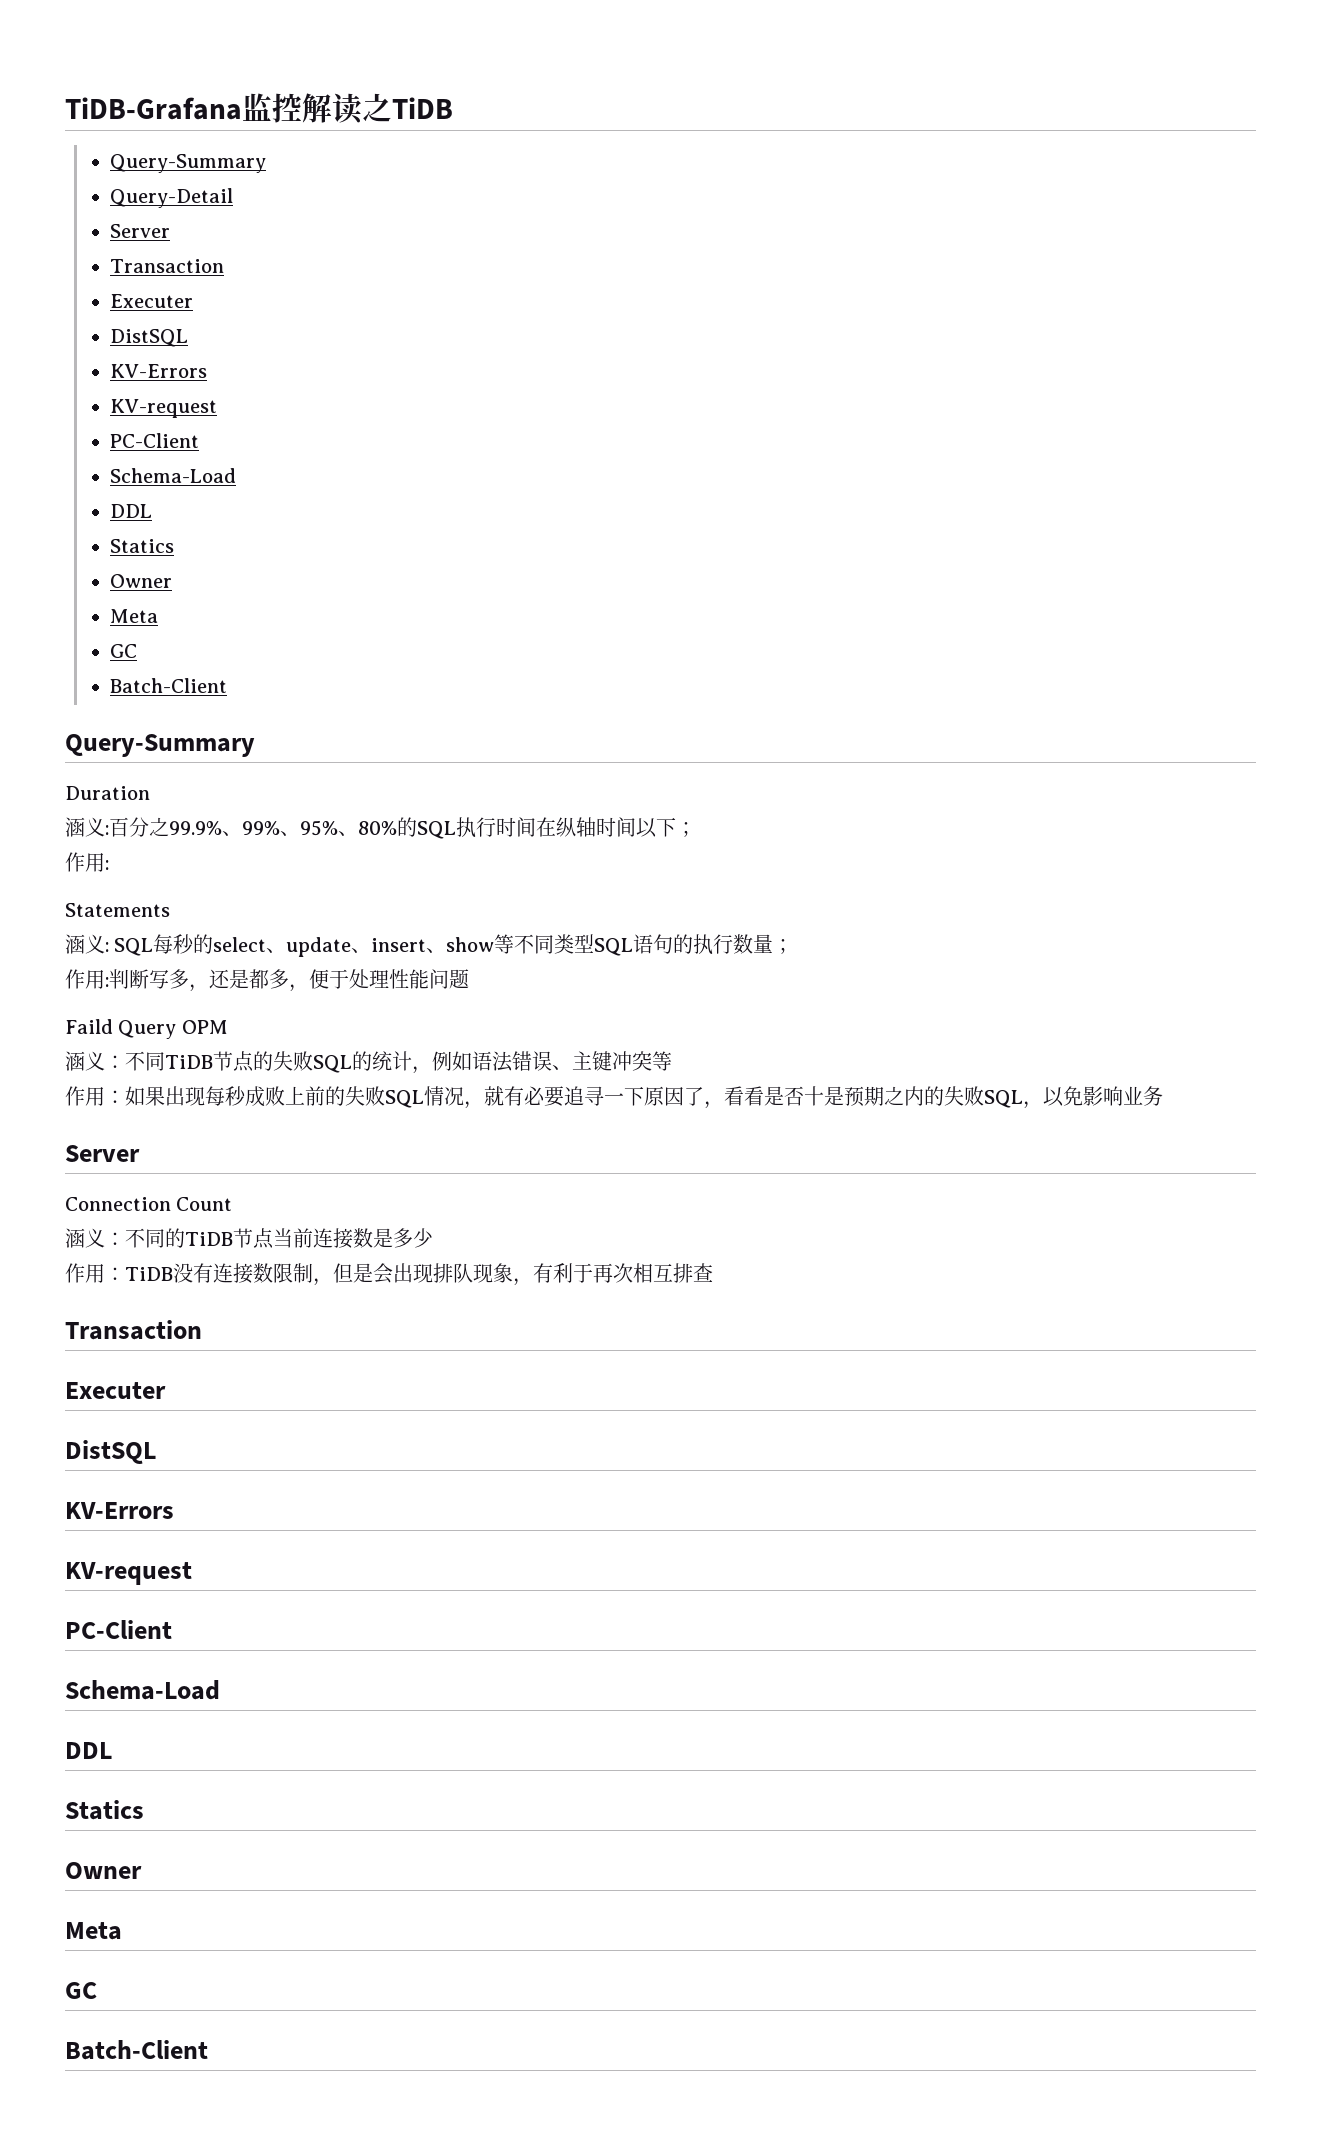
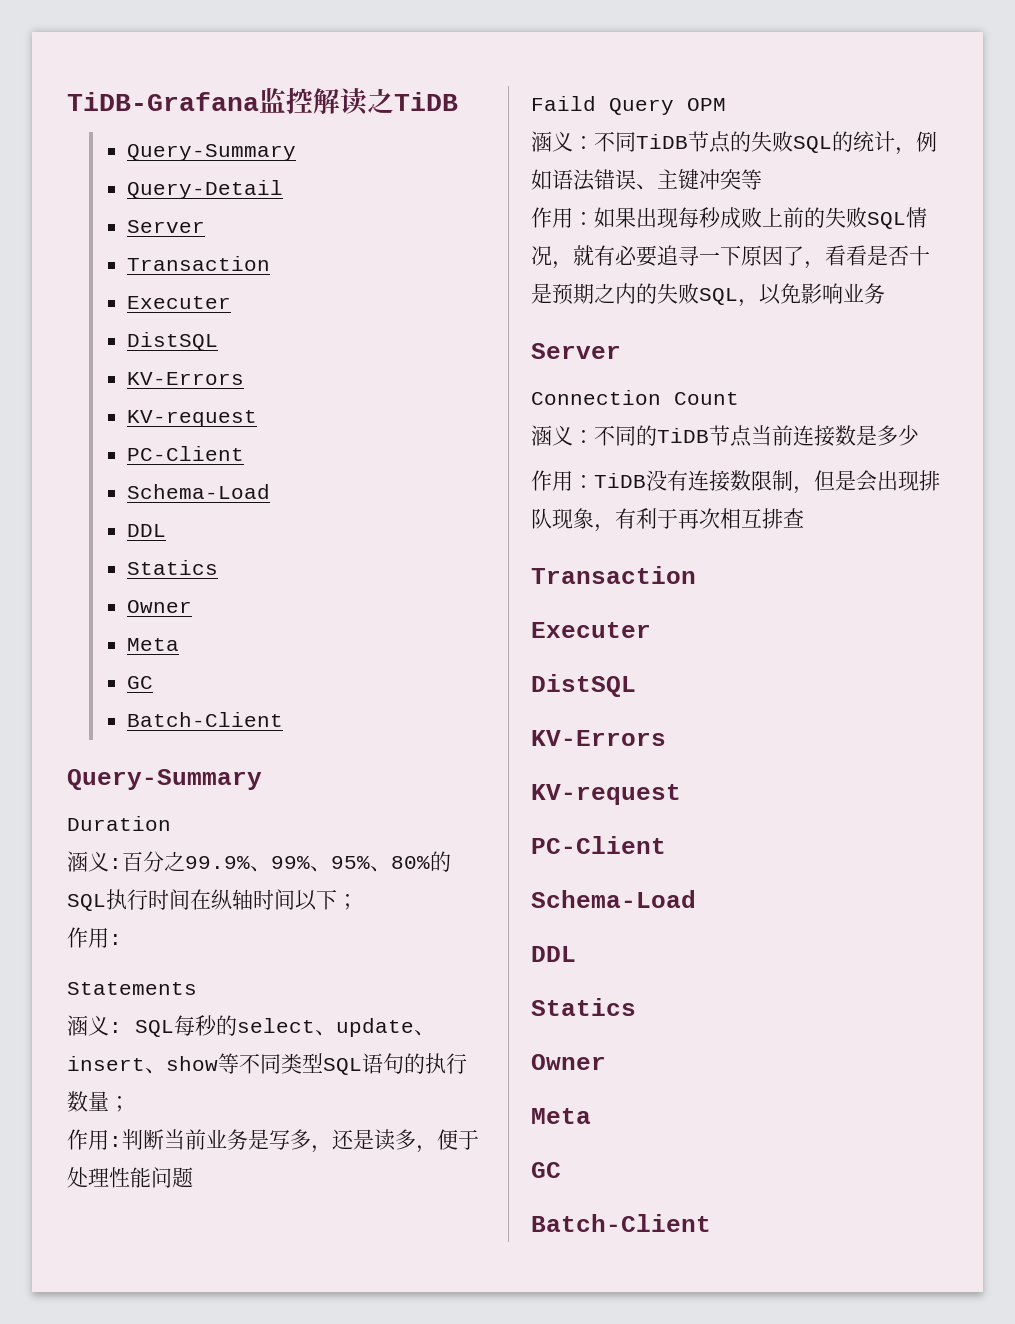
(149, 979) none -> [164,1129,269,1150] 当前业务是
[249,969,269,989] 都 -> [374,1129,395,1151] 读

